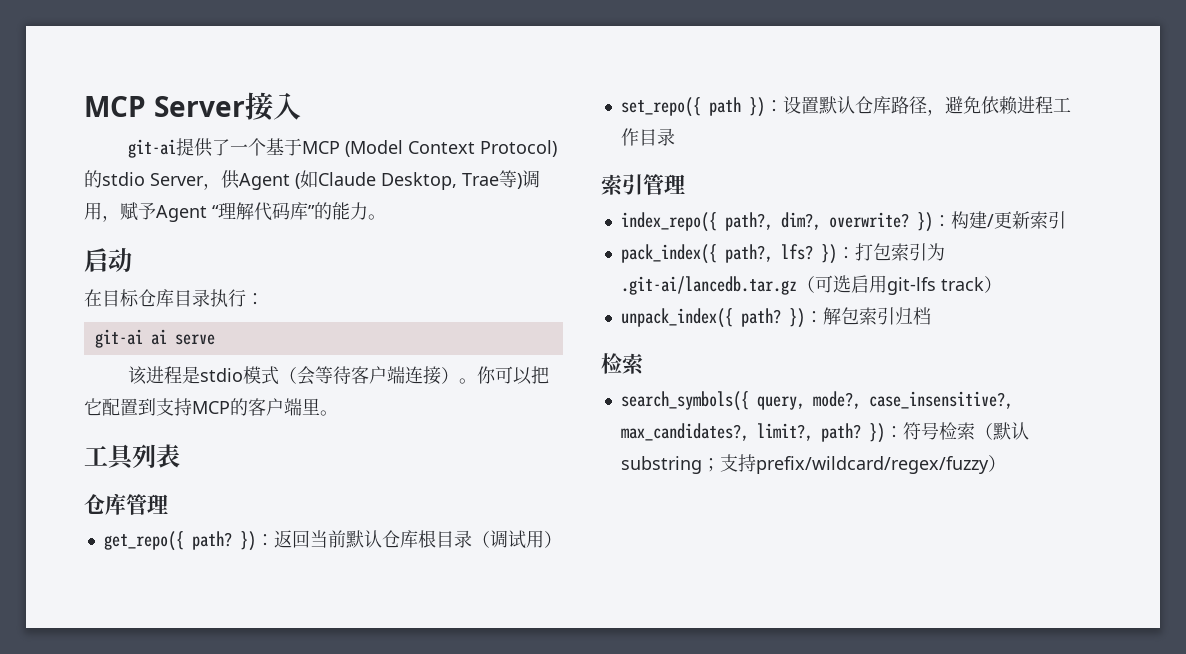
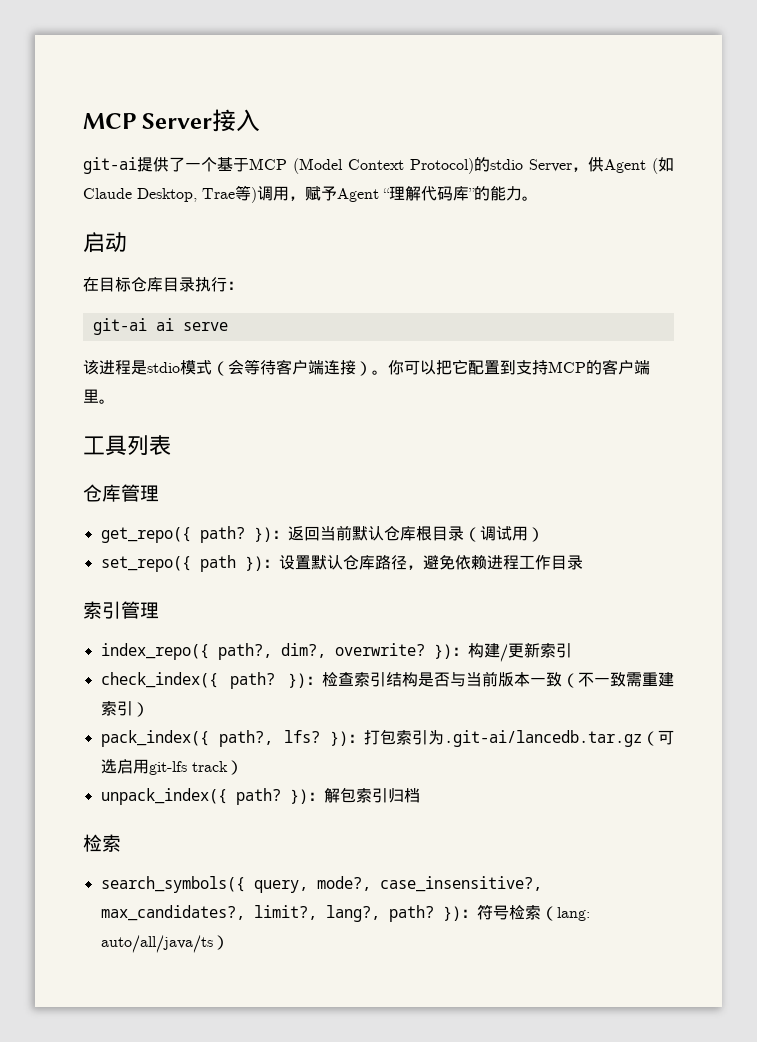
(1066, 220) none -> [100,671,674,689] [100,701,149,717] // check_index({ path? })：检查索引结构是否与当前版本一致（不一致需重建索引）
(813, 432) none -> [325,905,380,922] lang?,
[992,422,1029,440] [620,454,989,474] 默认substring；支持prefix/wildcard/regex/fuzzy -> [556,907,590,921] [100,935,213,953] lang: auto/all/java/ts

